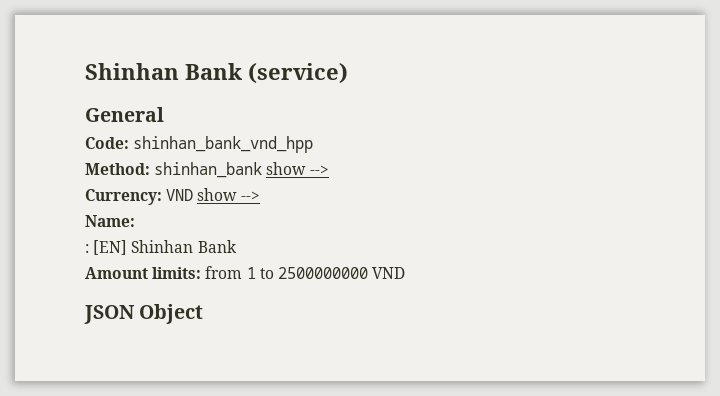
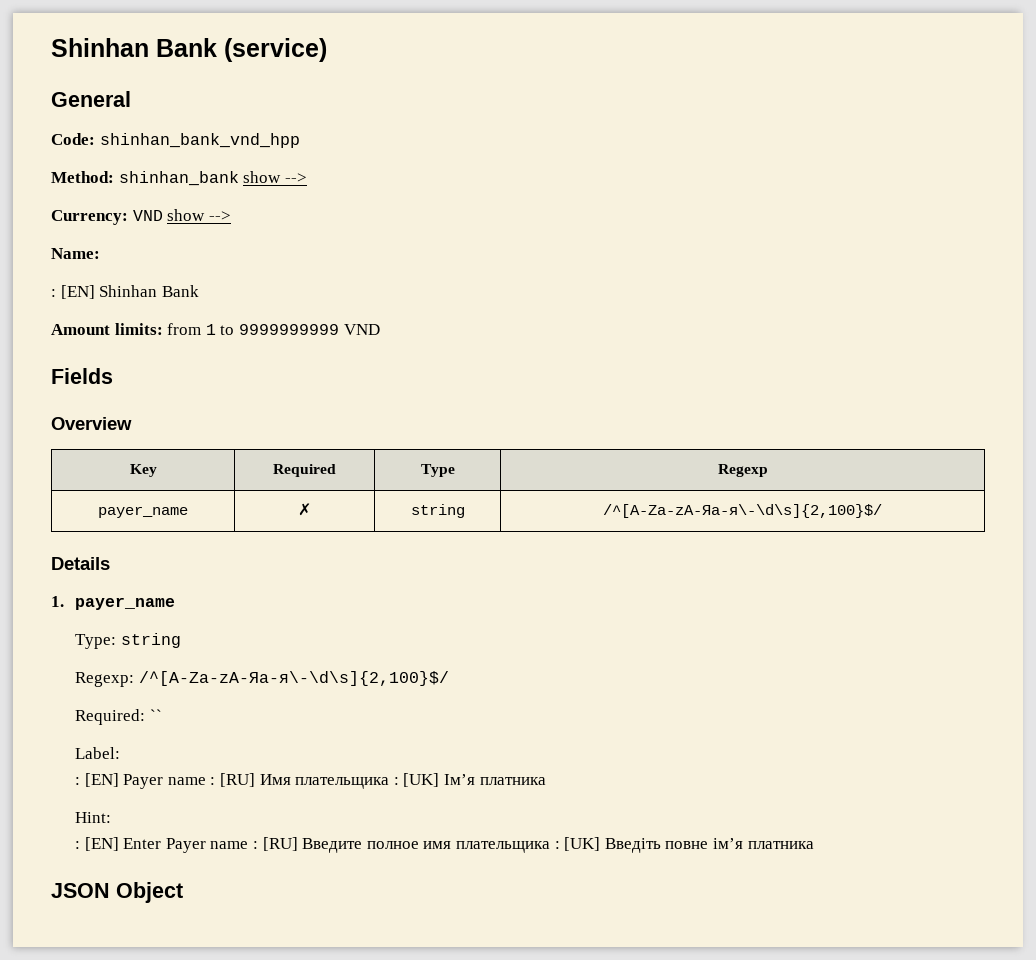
[277,267,406,279] 2500000000 VND -> [238,324,380,335] [51,368,113,384] [51,417,132,430] [129,464,157,477] [273,464,336,477] [420,464,455,477] [717,464,768,477] [98,506,188,518] [298,503,311,516] [410,504,465,518] [603,504,882,518] [51,557,110,570] [51,596,176,610] [75,633,181,649] [75,671,449,687] [75,709,162,725] [75,747,121,759] [75,773,546,789] [75,812,112,823] [75,837,814,853] 9999999999 VND // Fields // Overview // Key | Required | Type | Regexp // payer_name | ✗ | string | /^[A-Za-zА-Яа-я\-\d\s]{2,100}$/ // Details // 1. payer_name // Type: string // Regexp: /^[A-Za-zА-Яа-я\-\d\s]{2,100}$/ // Required: `` // Label: // : [EN] Payer name : [RU] Имя плательщика : [UK] Імʼя платника // Hint: // : [EN] Enter Payer name : [RU] Введите полное имя плательщика : [UK] Введіть повне імʼя платника

